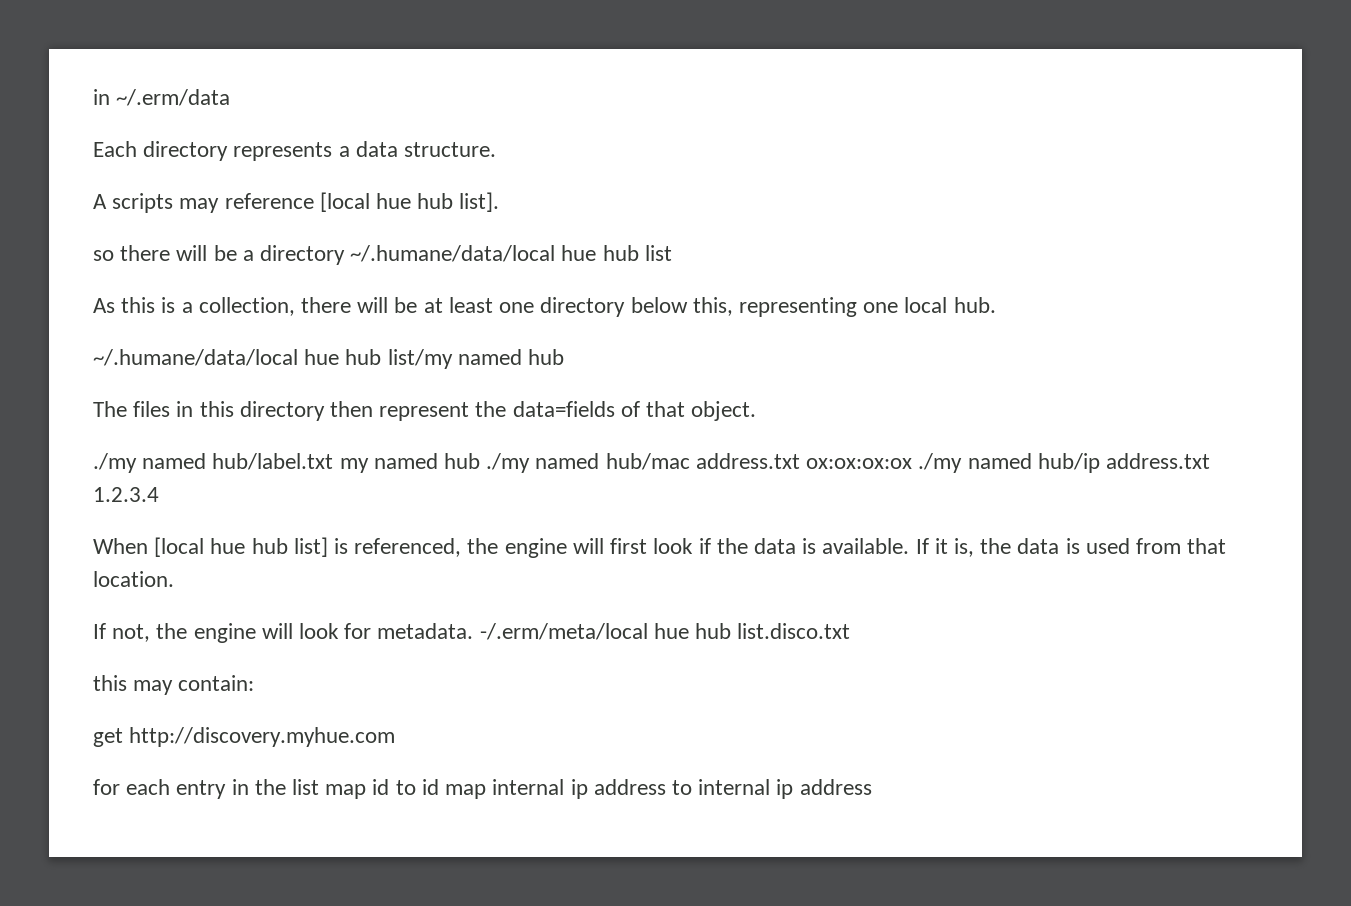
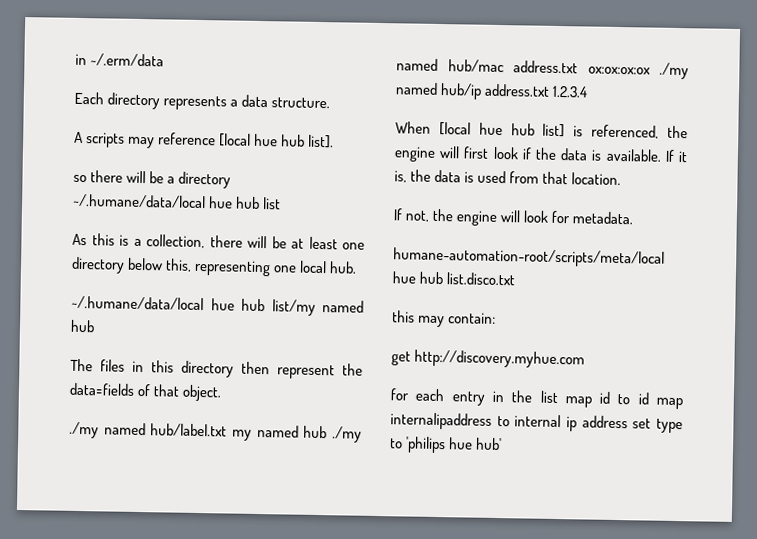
[479,623,648,640] -/.erm/meta/local -> [393,247,665,268] // humane-automation-root/scripts/meta/local
[492,779,666,799] internal ip address -> [390,412,492,430] internalipaddress
(872, 787) none -> [632,418,683,434] [390,436,503,454] set type to 'philips hue hub'

